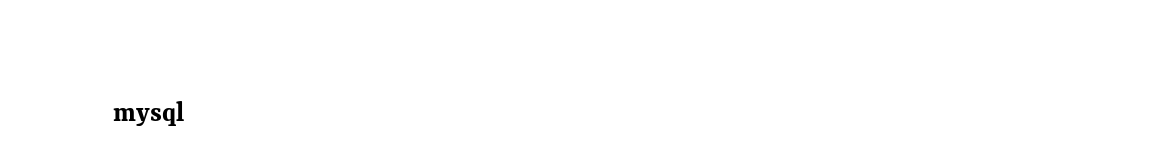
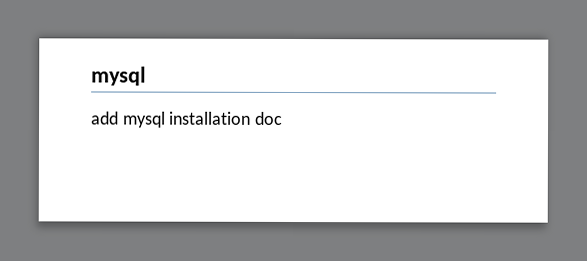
[113,101,184,126] mysql -> [91,66,146,86] [91,111,284,128] mysql // add mysql installation doc

